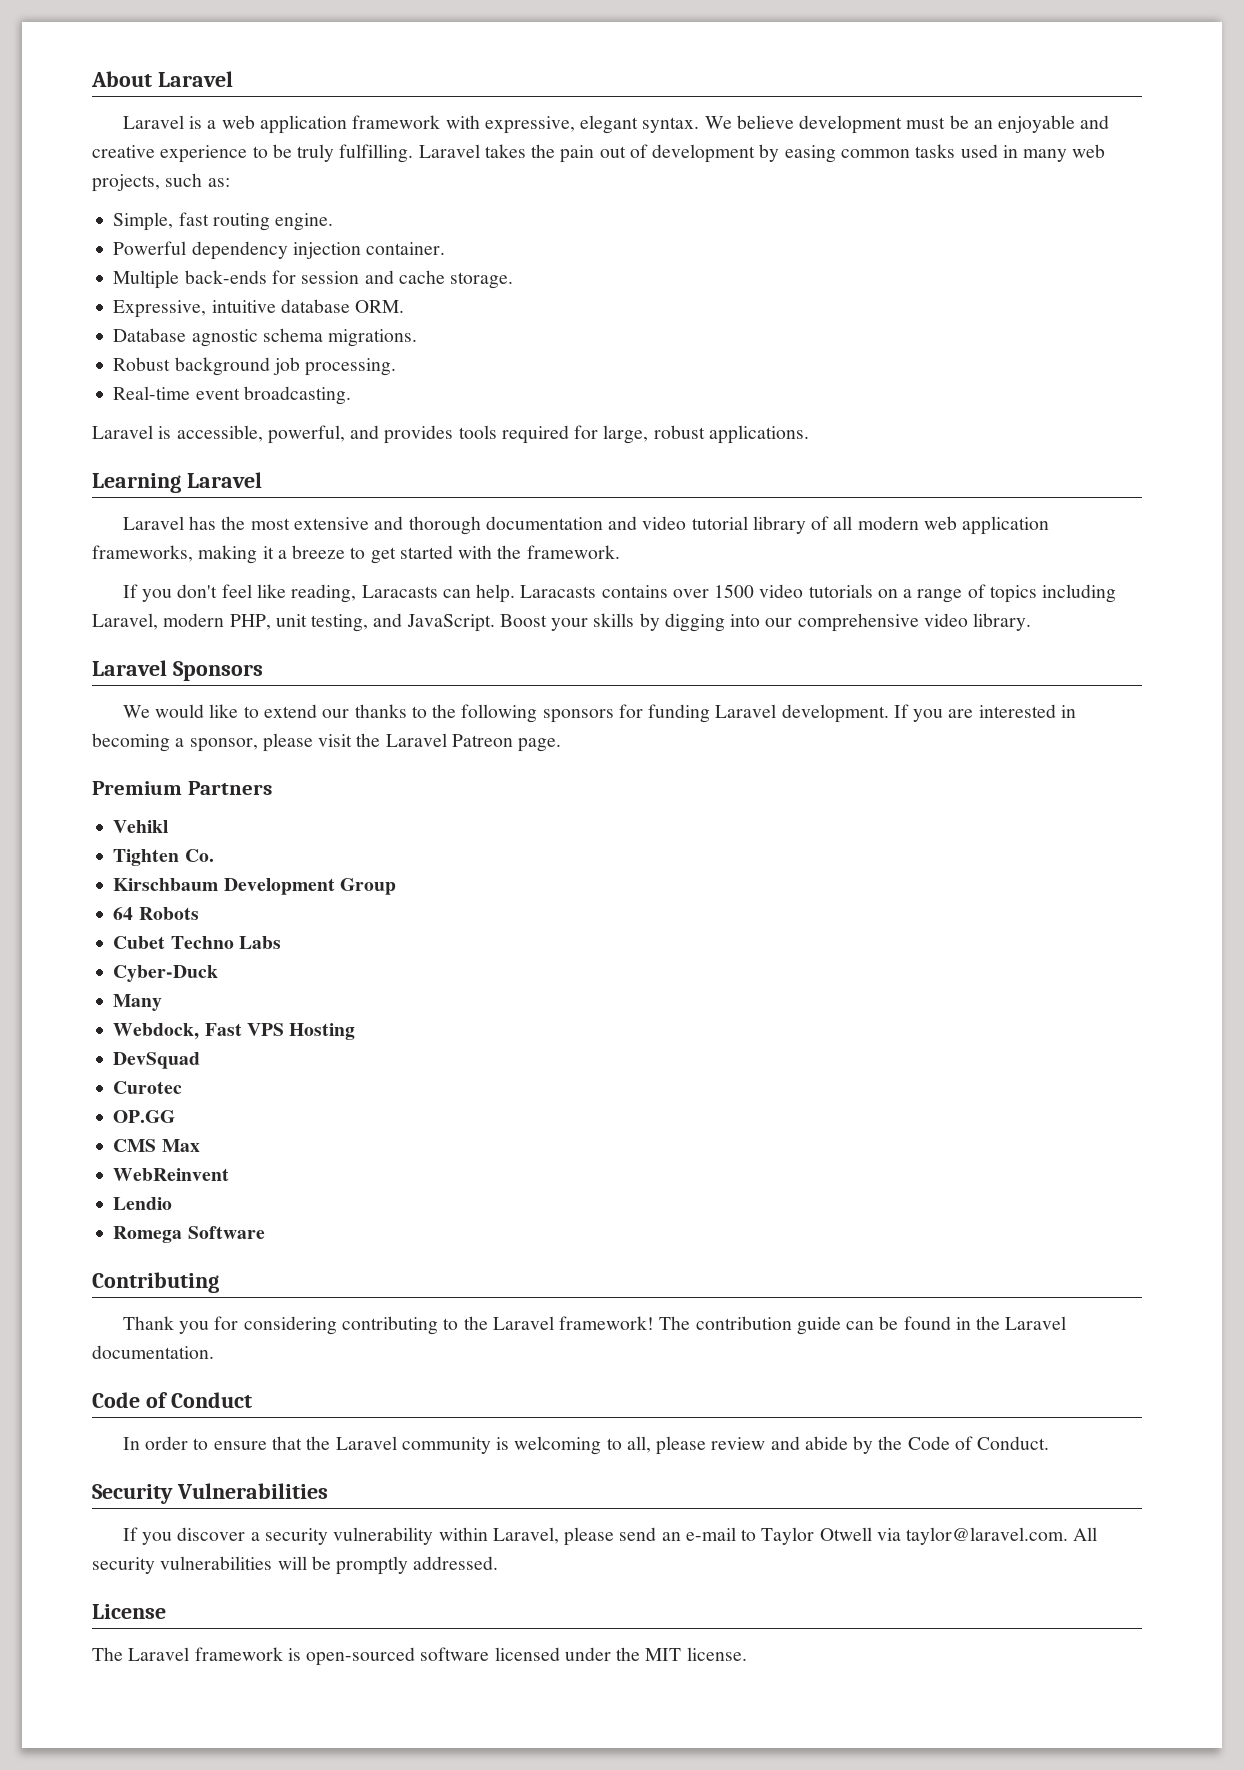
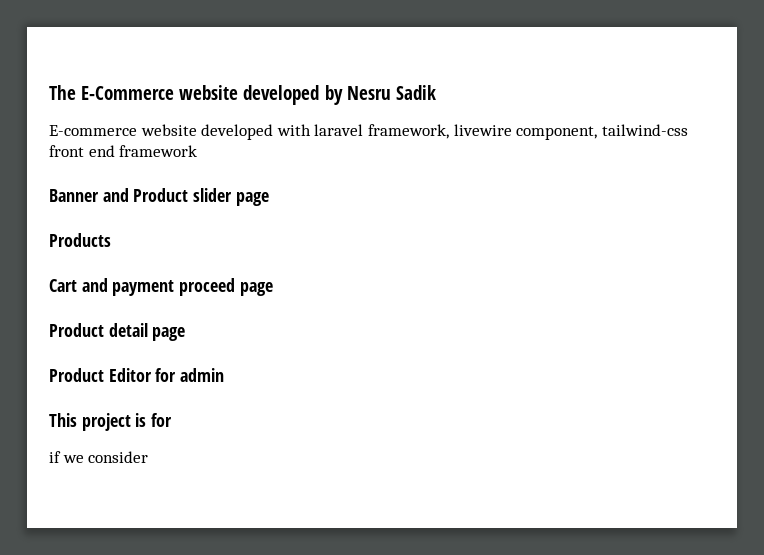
[91,71,233,87] [122,115,1110,134] [92,144,1106,163] [92,173,230,192] [113,212,334,231] [113,241,446,260] [113,270,514,289] [113,299,405,318] [113,328,418,347] [113,357,397,376] [113,386,351,405] [92,425,809,444] [92,472,262,493] [122,516,1050,535] [92,545,620,564] [122,584,1117,603] [92,613,1032,632] [92,660,263,681] [122,704,1076,723] [92,733,562,752] [92,781,272,795] [113,820,169,833] [113,849,214,866] [113,878,396,895] [113,907,199,920] [113,936,281,949] [113,965,219,982] [113,994,163,1011] [113,1023,356,1040] [113,1052,201,1069] [113,1081,183,1094] [113,1110,176,1123] [113,1139,200,1152] [113,1168,230,1181] [113,1197,173,1210] [113,1226,265,1243] [92,1272,219,1293] [122,1316,1067,1335] [92,1345,214,1359] [92,1392,252,1408] [122,1436,1050,1455] [92,1483,328,1504] [122,1527,1098,1546] [92,1556,499,1575] [92,1604,166,1619] [92,1647,747,1666] About Laravel // Laravel is a web application framework with expressive, elegant syntax. We believe development must be an enjoyable and creative experience to be truly fulfilling. Laravel takes the pain out of development by easing common tasks used in many web projects, such as: // Simple, fast routing engine. // Powerful dependency injection container. // Multiple back-ends for session and cache storage. // Expressive, intuitive database ORM. // Database agnostic schema migrations. // Robust background job processing. // Real-time event broadcasting. // Laravel is accessible, powerful, and provides tools required for large, robust applications. // Learning Laravel // Laravel has the most extensive and thorough documentation and video tutorial library of all modern web application frameworks, making it a breeze to get started with the framework. // If you don't feel like reading, Laracasts can help. Laracasts contains over 1500 video tutorials on a range of topics including Laravel, modern PHP, unit testing, and JavaScript. Boost your skills by digging into our comprehensive video library. // Laravel Sponsors // We would like to extend our thanks to the following sponsors for funding Laravel development. If you are interested in becoming a sponsor, please visit the Laravel Patreon page. // Premium Partners // Vehikl // Tighten Co. // Kirschbaum Development Group // 64 Robots // Cubet Techno Labs // Cyber-Duck // Many // Webdock, Fast VPS Hosting // DevSquad // Curotec // OP.GG // CMS Max // WebReinvent // Lendio // Romega Software // Contributing // Thank you for considering contributing to the Laravel framework! The contribution guide can be found in the Laravel documentation. // Code of Conduct // In order to ensure that the Laravel community is welcoming to all, please review and abide by the Code of Conduct. // Security Vulnerabilities // If you discover a security vulnerability within Laravel, please send an e-mail to Taylor Otwell via taylor@laravel.com. All security vulnerabilities will be promptly addressed. // License // The Laravel framework is open-sourced software licensed under the MIT license. -> [49,85,436,105] [49,124,688,140] [49,145,198,157] [49,188,269,206] [49,233,111,247] [49,278,273,296] [49,323,186,341] [49,368,225,382] [49,413,173,431] [49,451,149,463] The E-Commerce website developed by Nesru Sadik // E-commerce website developed with laravel framework, livewire component, tailwind-css front end framework // Banner and Product slider page // Products // Cart and payment proceed page // Product detail page // Product Editor for admin // This project is for // if we consider

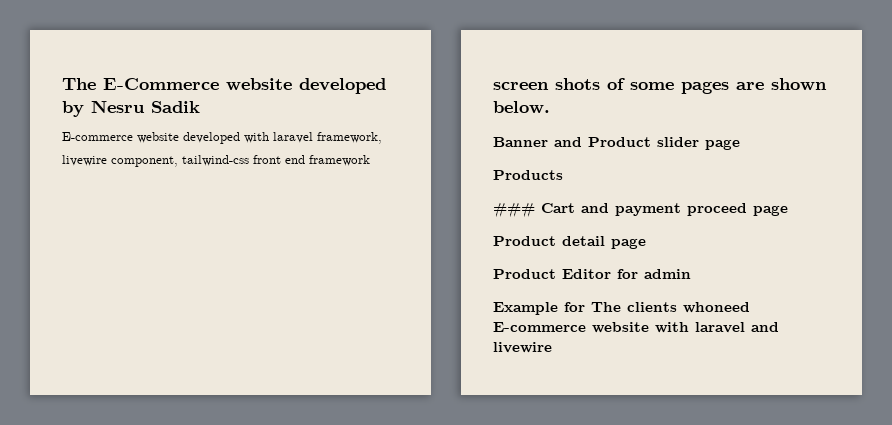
(198, 151) none -> [493,78,827,94] [493,101,550,113] // screen shots of some pages are shown below.
(111, 240) none -> [493,202,535,218] ###
[49,413,173,431] [49,451,149,463] This project is for // if we consider -> [493,302,750,315] [493,322,779,333] [493,342,552,353] Example for The clients whoneed E-commerce website with laravel and livewire

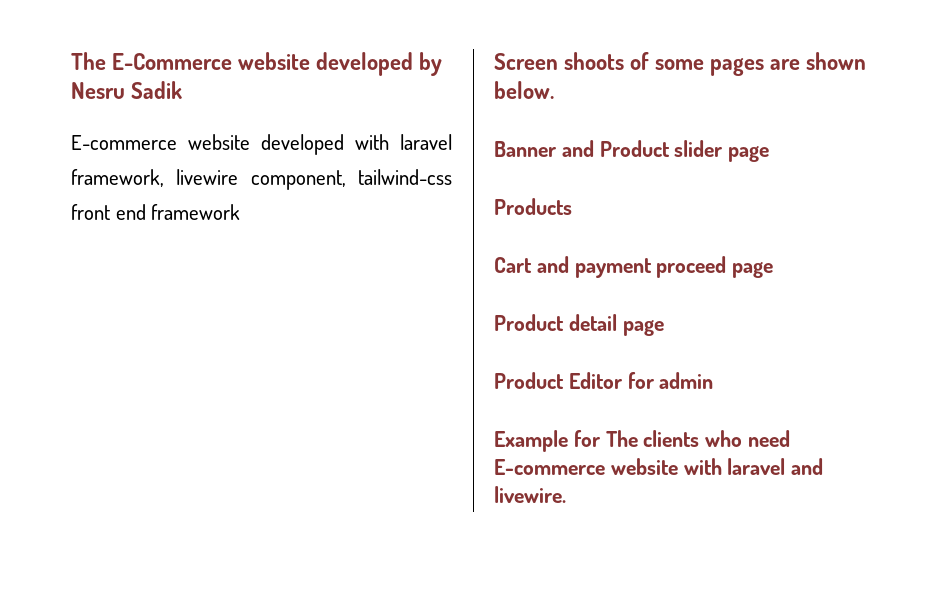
[493,78,600,90] screen shots -> [494,52,625,70] Screen shoots
[493,202,535,218] ### -> (572, 206) none
[683,302,750,313] whoneed -> [705,430,791,447] who need
[493,342,552,353] livewire -> [494,486,566,503] livewire.

